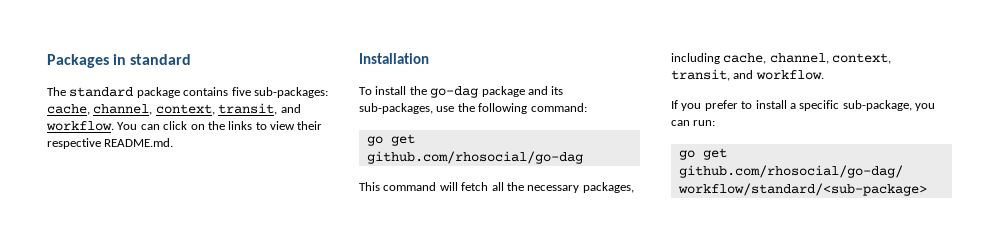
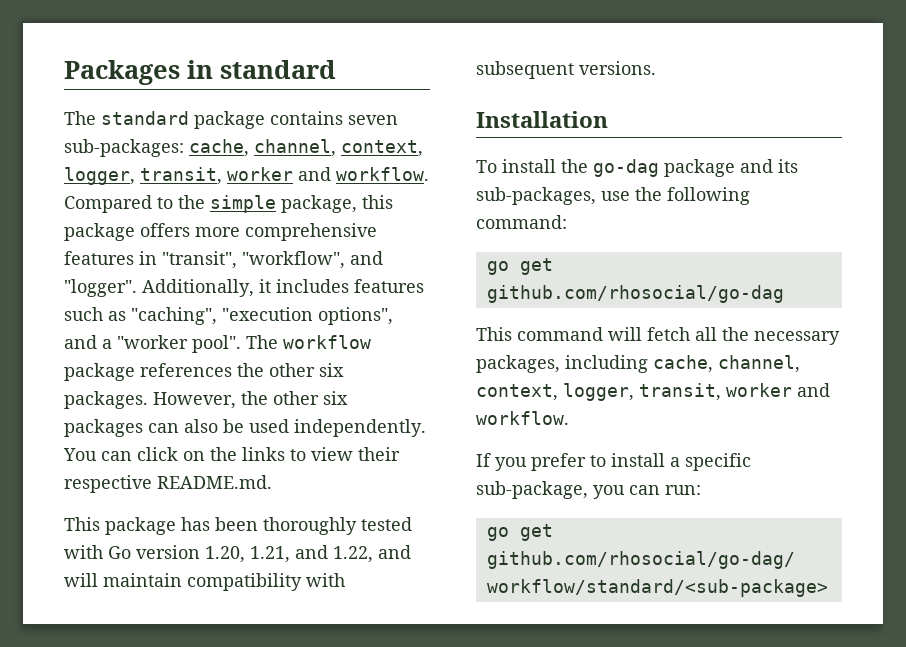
[231,87,251,96] five -> [348,115,398,125] seven
[218,103,301,115] [46,121,114,131] transit, and workflow. -> [64,167,429,185] [64,195,393,213] [64,223,377,241] [64,251,383,269] [64,279,424,297] [64,307,393,325] [64,335,371,353] [64,363,344,381] [64,391,348,409] [64,419,426,437] logger, transit, worker and workflow. Compared to the simple package, this package offers more comprehensive features in "transit", "workflow", and "logger". Additionally, it includes features such as "caching", "execution options", and a "worker pool". The workflow package references the other six packages. However, the other six packages can also be used independently.
(174, 142) none -> [64,517,412,535] [64,545,411,563] [64,573,345,591] [476,61,656,79] // This package has been thoroughly tested with Go version 1.20, 1.21, and 1.22, and will maintain compatibility with subsequent versions.
[671,69,730,81] transit, -> [563,383,792,401] logger, transit, worker

